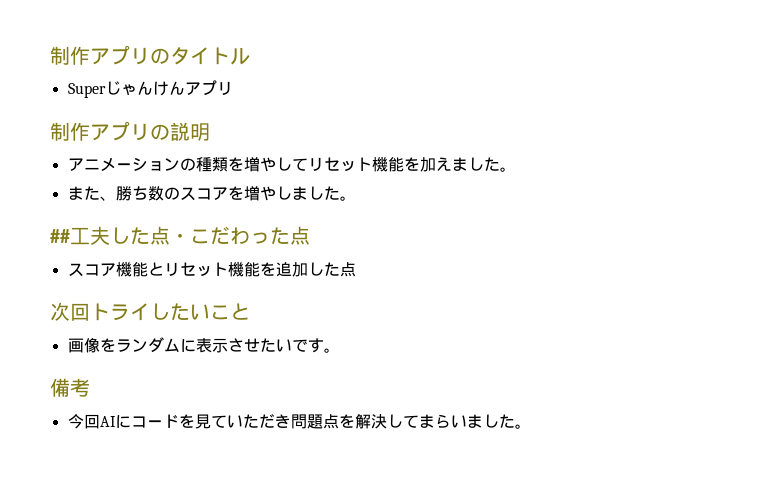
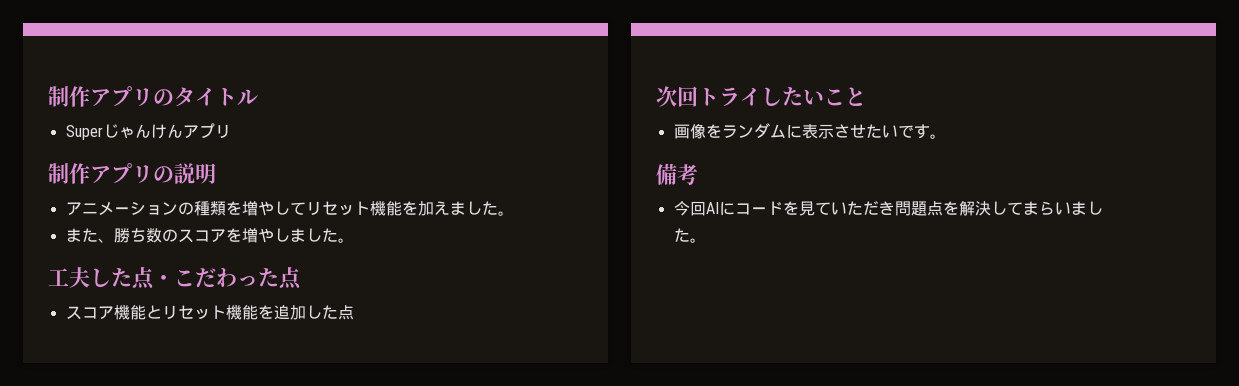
[50,229,70,243] ## -> (354, 240) none

